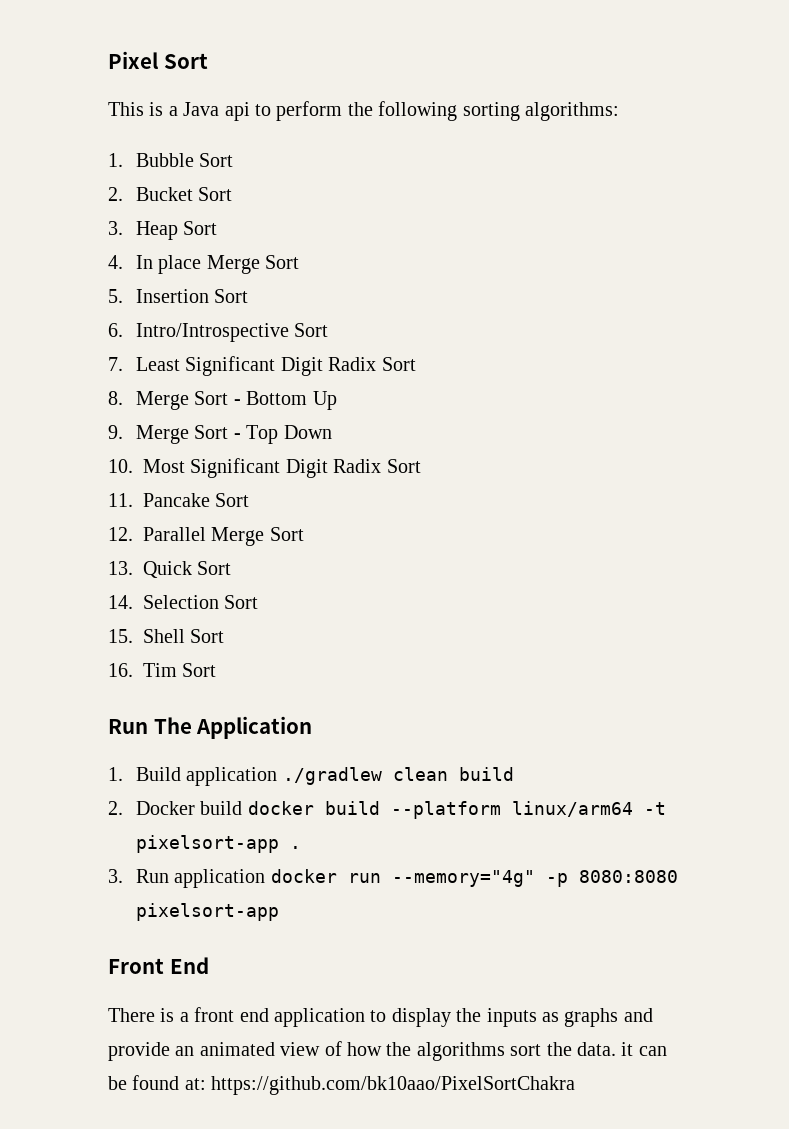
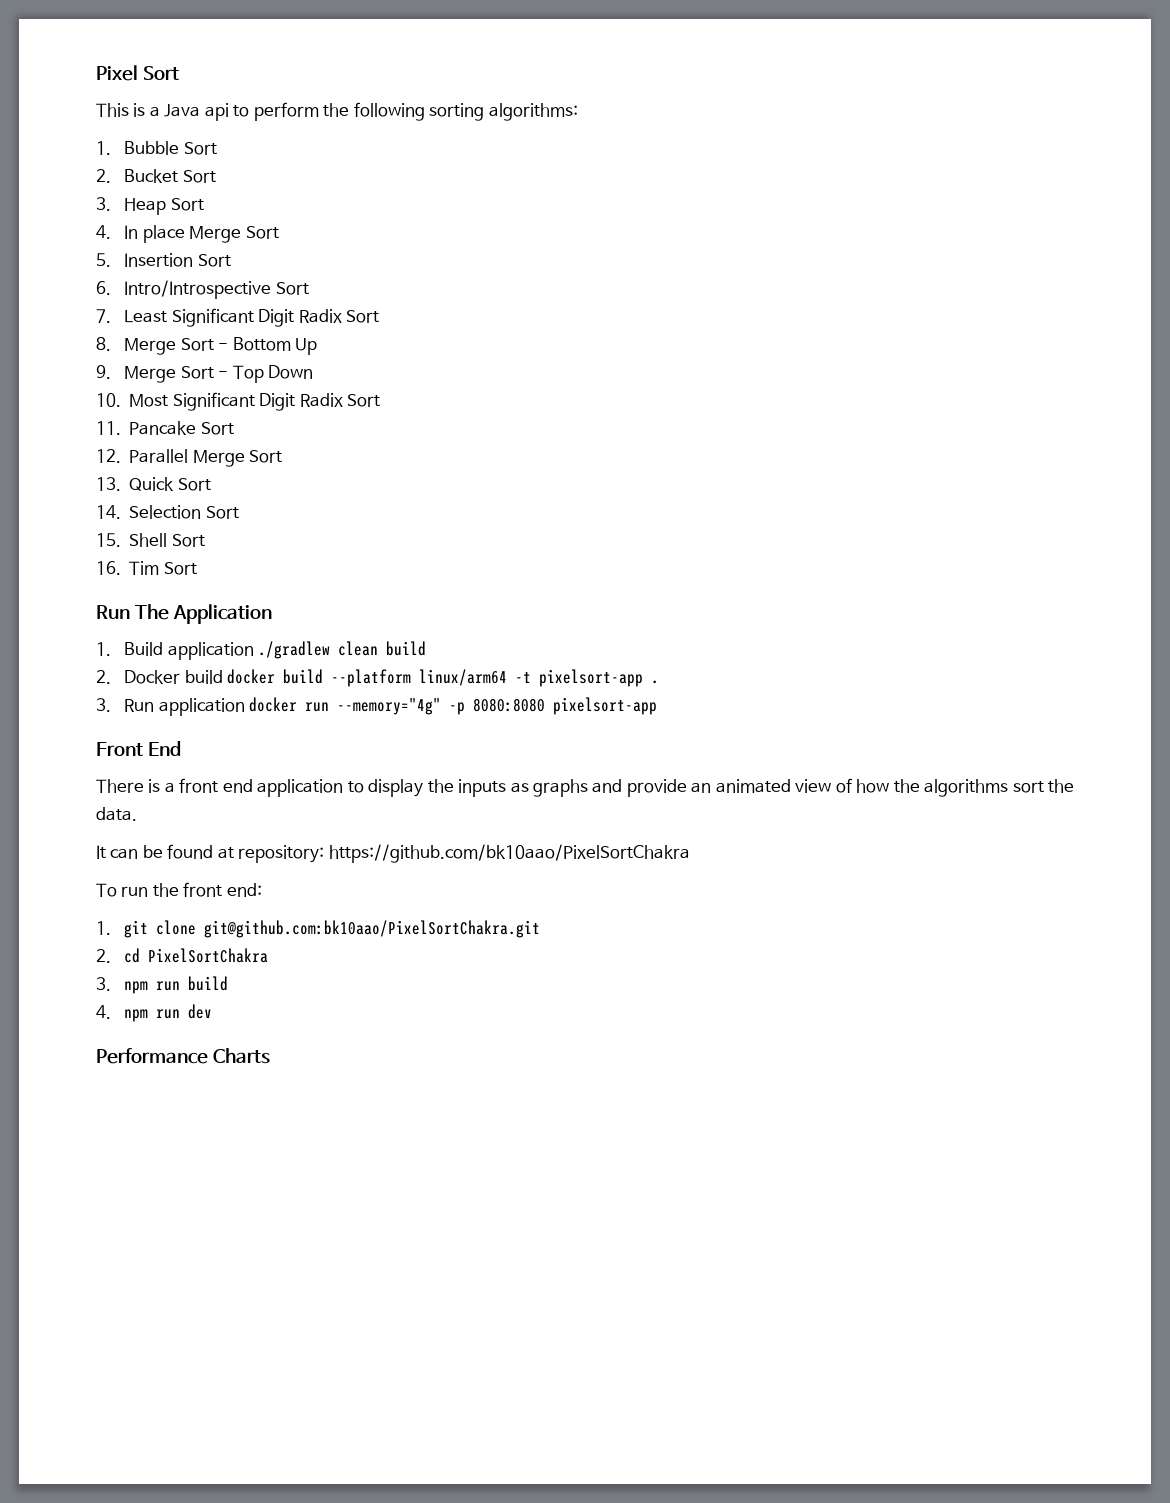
[621,1042,634,1056] it -> [96,845,106,859] // It
[184,1078,206,1090] at: -> [217,845,325,863] at repository:
(576, 1085) none -> [96,882,262,897] [96,920,541,938] [96,948,269,963] [96,976,229,994] [96,1004,213,1022] [96,1048,271,1064] // To run the front end: // 1. git clone git@github.com:bk10aao/PixelSortChakra.git // 2. cd PixelSortChakra // 3. npm run build // 4. npm run dev // Performance Charts

